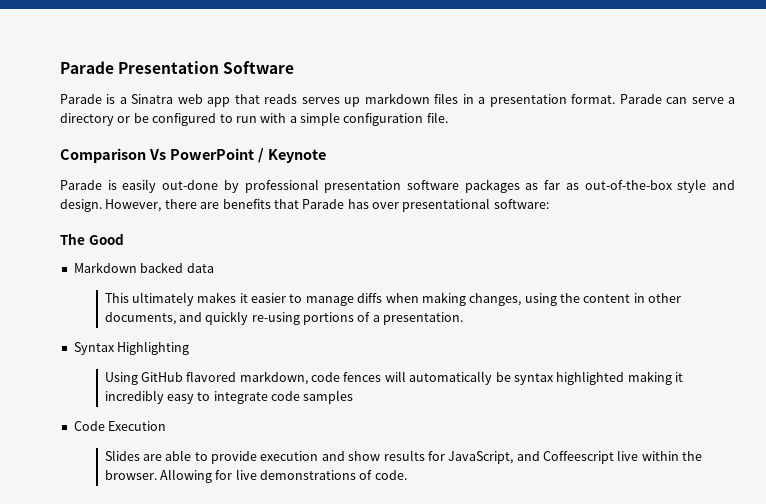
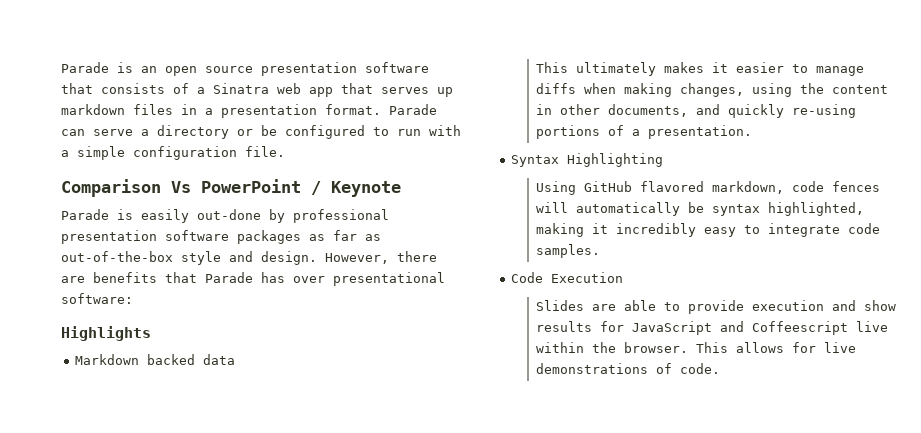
[60,61,295,74] [60,94,116,104] Parade Presentation Software // Parade is -> [61,62,429,76] [61,83,189,94] Parade is an open source presentation software that consists of
[264,94,298,104] reads -> (373, 88) none
[60,233,124,245] The Good -> [61,326,151,341] Highlights
[556,371,625,385] highlighted -> [767,202,864,216] highlighted,
[303,390,354,404] samples -> [535,244,600,258] samples.
[448,451,514,464] JavaScript, -> [631,321,712,335] JavaScript
[159,469,212,483] Allowing -> [695,342,784,353] This allows

